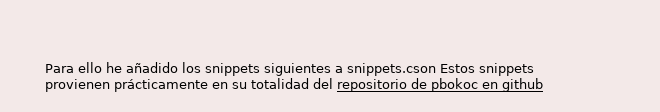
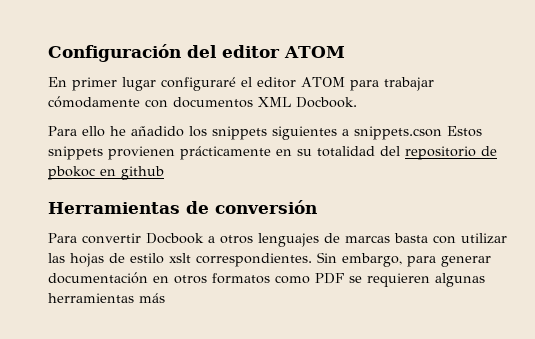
(45, 68) none -> [48,44,345,62] [48,77,434,91] [48,96,357,108] Configuración del editor ATOM // En primer lugar configuraré el editor ATOM para trabajar cómodamente con documentos XML Docbook. //
(543, 85) none -> [48,200,317,214] [48,233,507,247] [48,252,491,267] [48,272,485,287] [48,293,165,303] // Herramientas de conversión // Para convertir Docbook a otros lenguajes de marcas basta con utilizar las hojas de estilo xslt correspondientes. Sin embargo, para generar documentación en otros formatos como PDF se requieren algunas herramientas más

